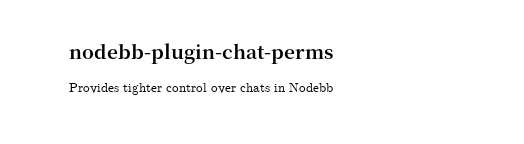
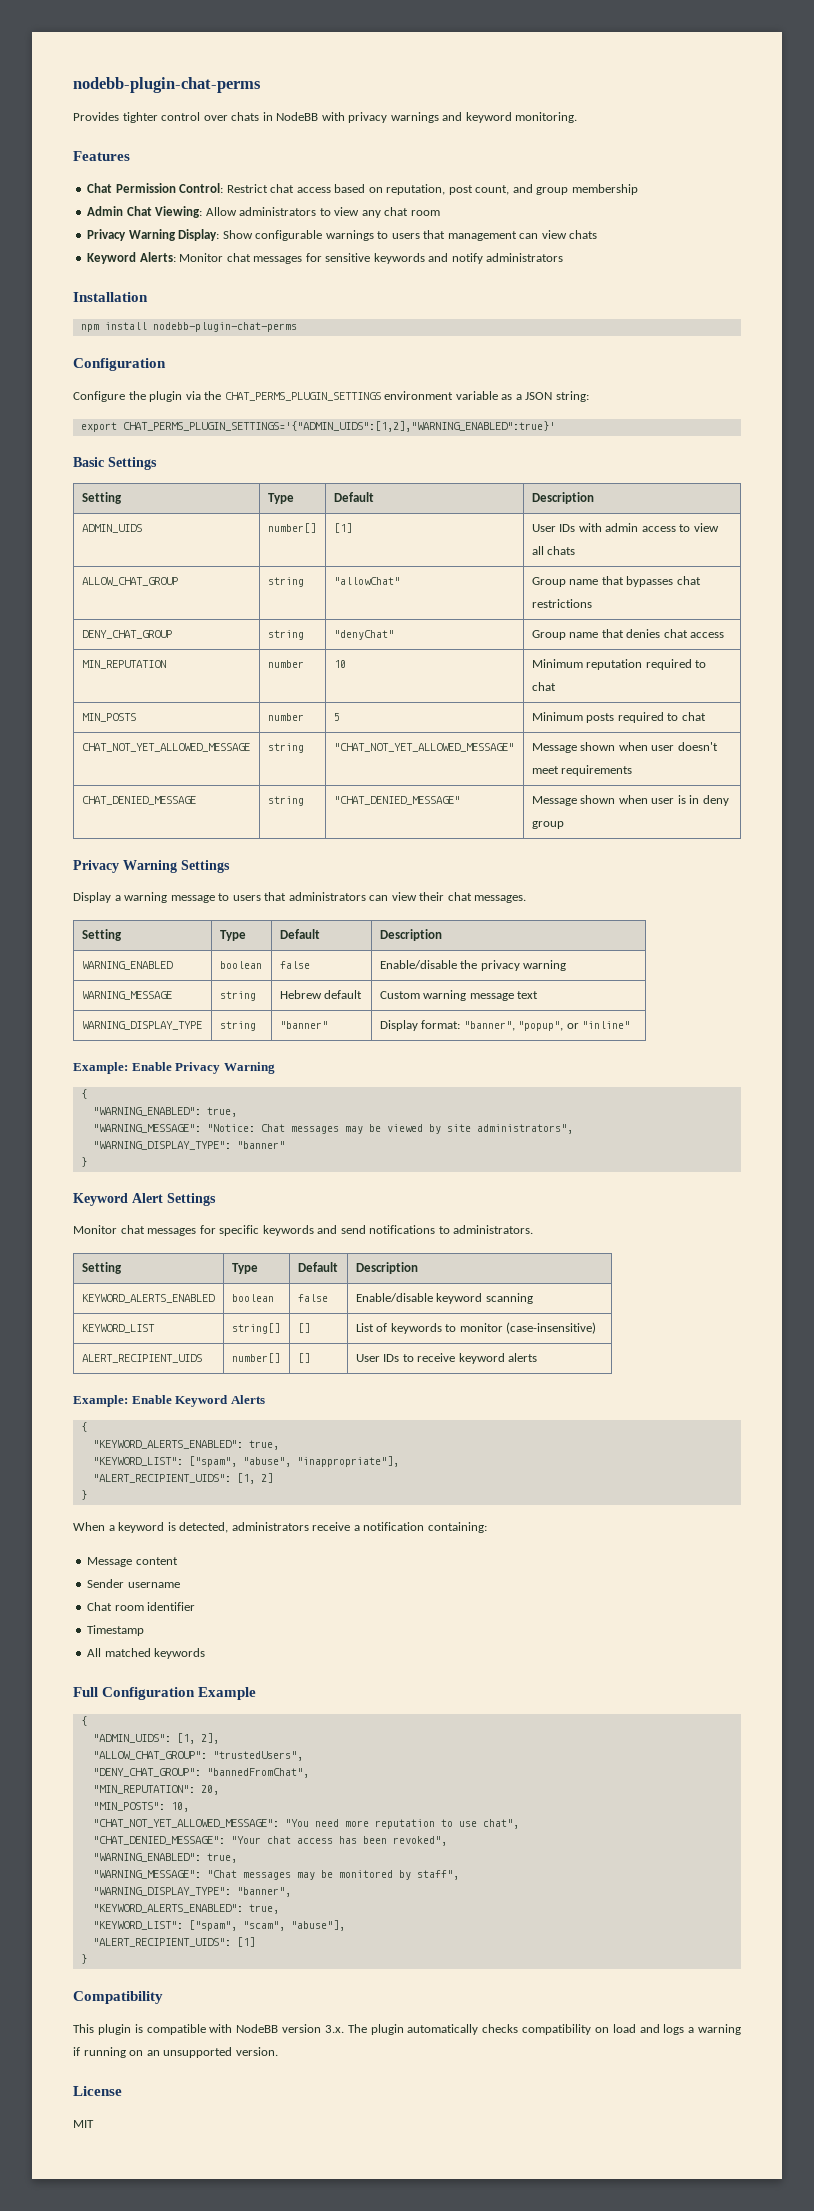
[289,83,333,92] Nodebb -> [276,112,578,123] [73,151,130,161] [87,183,638,195] [87,206,440,218] [87,229,598,241] [87,252,564,264] [73,292,148,302] [80,322,297,332] [73,358,166,371] [73,391,589,402] [80,421,555,432] [73,457,157,470] [81,492,122,504] [267,493,294,504] [333,492,374,502] [531,492,594,504] [81,524,142,533] [267,523,316,533] [333,523,352,533] [531,523,719,532] [531,546,576,555] [81,577,178,586] [267,577,304,587] [333,577,400,585] [531,576,701,587] [531,599,592,608] [81,630,172,639] [267,630,304,640] [333,630,394,640] [531,629,725,640] [81,660,166,669] [267,660,304,668] [333,660,346,668] [531,659,707,670] [531,682,556,691] [81,713,136,722] [267,713,304,721] [333,713,340,721] [531,712,706,723] [81,743,250,752] [267,743,304,753] [333,743,514,752] [531,742,718,753] [531,765,633,776] [81,796,196,805] [267,796,304,806] [333,796,460,805] [531,795,729,806] [531,821,564,829] [73,860,230,873] [73,892,527,903] [81,929,122,941] [219,930,246,941] [279,929,320,939] [379,929,442,941] [81,961,173,970] [219,961,262,969] [279,961,310,969] [379,960,567,971] [81,991,172,1000] [219,991,256,1001] [279,990,363,999] [379,990,539,1001] [81,1021,202,1030] [219,1021,256,1031] [279,1021,328,1029] [379,1020,631,1031] [73,1062,275,1074] [80,1089,87,1099] [92,1107,237,1117] [92,1124,573,1134] [92,1141,285,1150] [80,1157,87,1167] [73,1193,216,1206] [73,1225,534,1236] [81,1262,122,1274] [231,1263,258,1274] [297,1262,338,1272] [355,1262,418,1274] [81,1294,215,1303] [231,1294,274,1302] [297,1294,328,1302] [355,1293,533,1304] [81,1324,155,1333] [231,1323,280,1334] [297,1323,310,1333] [355,1322,597,1334] [81,1354,202,1363] [231,1353,280,1363] [297,1353,310,1363] [355,1353,538,1364] [73,1395,265,1407] [80,1422,87,1432] [92,1440,279,1450] [92,1456,399,1467] [92,1473,273,1484] [80,1490,87,1500] [73,1522,487,1533] [87,1557,178,1567] [87,1579,180,1588] [87,1602,196,1611] [87,1625,145,1636] [87,1648,206,1659] [73,1687,257,1700] [80,1716,87,1726] [92,1733,219,1744] [92,1751,303,1761] [92,1768,309,1778] [92,1785,219,1795] [92,1802,189,1812] [92,1819,519,1829] [92,1836,447,1846] [92,1853,237,1863] [92,1870,459,1880] [92,1887,291,1897] [92,1904,279,1914] [92,1920,345,1931] [92,1937,255,1947] [80,1954,87,1964] [73,1991,163,2004] [73,2024,742,2035] [73,2047,278,2058] [73,2086,122,2096] [73,2120,94,2128] NodeBB with privacy warnings and keyword monitoring. // Features // Chat Permission Control: Restrict chat access based on reputation, post count, and group membership // Admin Chat Viewing: Allow administrators to view any chat room // Privacy Warning Display: Show configurable warnings to users that management can view chats // Keyword Alerts: Monitor chat messages for sensitive keywords and notify administrators // Installation // npm install nodebb-plugin-chat-perms // Configuration // Configure the plugin via the CHAT_PERMS_PLUGIN_SETTINGS environment variable as a JSON string: // export CHAT_PERMS_PLUGIN_SETTINGS='{"ADMIN_UIDS":[1,2],"WARNING_ENABLED":true}' // Basic Settings // Setting | Type | Default | Description // ADMIN_UIDS | number[] | [1] | User IDs with admin access to view all chats // ALLOW_CHAT_GROUP | string | "allowChat" | Group name that bypasses chat restrictions // DENY_CHAT_GROUP | string | "denyChat" | Group name that denies chat access // MIN_REPUTATION | number | 10 | Minimum reputation required to chat // MIN_POSTS | number | 5 | Minimum posts required to chat // CHAT_NOT_YET_ALLOWED_MESSAGE | string | "CHAT_NOT_YET_ALLOWED_MESSAGE" | Message shown when user doesn't meet requirements // CHAT_DENIED_MESSAGE | string | "CHAT_DENIED_MESSAGE" | Message shown when user is in deny group // Privacy Warning Settings // Display a warning message to users that administrators can view their chat messages. // Setting | Type | Default | Description // WARNING_ENABLED | boolean | false | Enable/disable the privacy warning // WARNING_MESSAGE | string | Hebrew default | Custom warning message text // WARNING_DISPLAY_TYPE | string | "banner" | Display format: "banner", "popup", or "inline" // Example: Enable Privacy Warning // { // "WARNING_ENABLED": true, // "WARNING_MESSAGE": "Notice: Chat messages may be viewed by site administrators", // "WARNING_DISPLAY_TYPE": "banner" // } // Keyword Alert Settings // Monitor chat messages for specific keywords and send notifications to administrators. // Setting | Type | Default | Description // KEYWORD_ALERTS_ENABLED | boolean | false | Enable/disable keyword scanning // KEYWORD_LIST | string[] | [] | List of keywords to monitor (case-insensitive) // ALERT_RECIPIENT_UIDS | number[] | [] | User IDs to receive keyword alerts // Example: Enable Keyword Alerts // { // "KEYWORD_ALERTS_ENABLED": true, // "KEYWORD_LIST": ["spam", "abuse", "inappropriate"], // "ALERT_RECIPIENT_UIDS": [1, 2] // } // When a keyword is detected, administrators receive a notification containing: // Message content // Sender username // Chat room identifier // Timestamp // All matched keywords // Full Configuration Example // { // "ADMIN_UIDS": [1, 2], // "ALLOW_CHAT_GROUP": "trustedUsers", // "DENY_CHAT_GROUP": "bannedFromChat", // "MIN_REPUTATION": 20, // "MIN_POSTS": 10, // "CHAT_NOT_YET_ALLOWED_MESSAGE": "You need more reputation to use chat", // "CHAT_DENIED_MESSAGE": "Your chat access has been revoked", // "WARNING_ENABLED": true, // "WARNING_MESSAGE": "Chat messages may be monitored by staff", // "WARNING_DISPLAY_TYPE": "banner", // "KEYWORD_ALERTS_ENABLED": true, // "KEYWORD_LIST": ["spam", "scam", "abuse"], // "ALERT_RECIPIENT_UIDS": [1] // } // Compatibility // This plugin is compatible with NodeBB version 3.x. The plugin automatically checks compatibility on load and logs a warning if running on an unsupported version. // License // MIT

